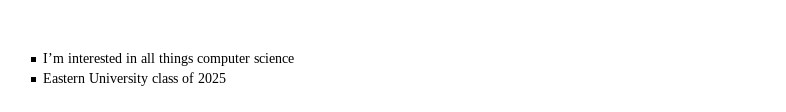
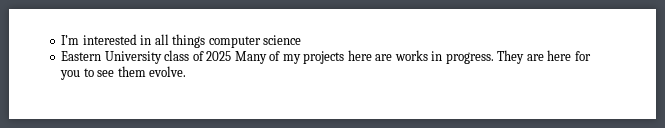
(227, 78) none -> [234,50,591,64] [60,66,187,80] Many of my projects here are works in progress. They are here for you to see them evolve.

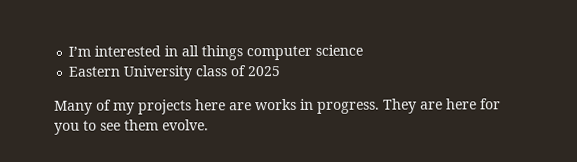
(232, 56) none -> (281, 71) //

